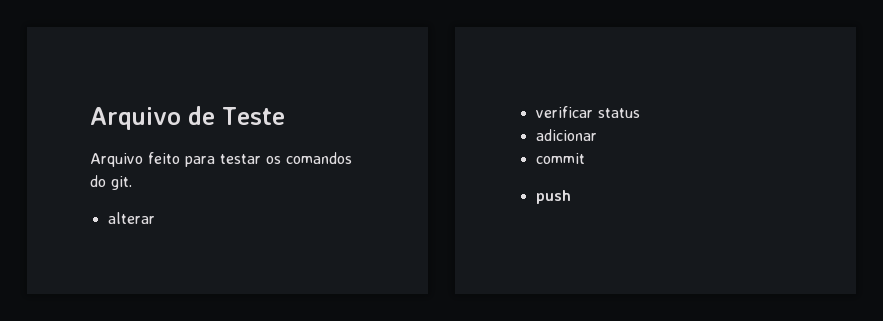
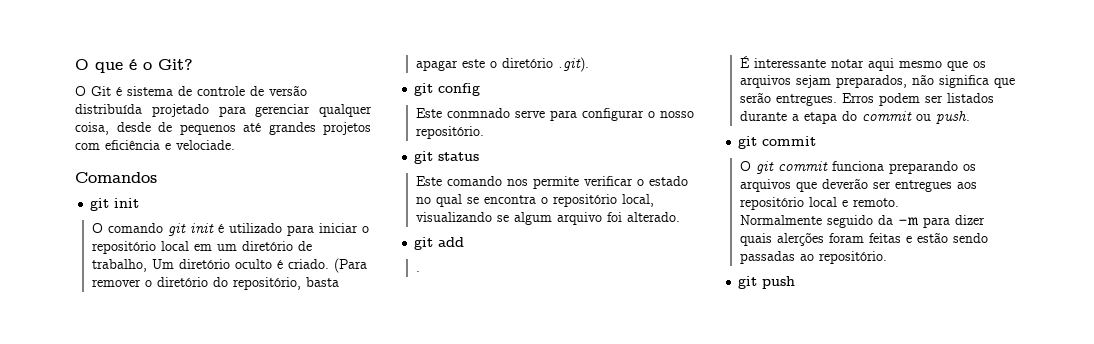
[90,106,285,130] [90,152,352,167] [90,175,132,190] [107,212,155,224] [535,106,640,118] [535,129,597,141] [535,153,585,164] Arquivo de Teste // Arquivo feito para testar os comandos do git. // alterar // verificar status // adicionar // commit // -> [75,59,193,73] [75,85,307,96] [75,104,372,117] [75,122,371,135] [75,140,235,150] [75,172,157,183] [90,198,140,211] [91,223,369,236] [91,241,312,254] [91,258,367,273] [91,277,339,290] [415,57,589,72] [414,83,481,96] [415,108,694,121] [415,126,484,139] [414,151,480,164] [415,176,688,189] [415,194,654,207] [415,212,680,225] [414,237,465,250] [415,271,420,272] [739,56,986,71] [739,74,1015,88] [739,92,994,106] [739,111,970,124] [738,136,817,149] [739,161,976,174] [739,178,977,192] [739,197,899,210] [739,215,985,228] [739,232,988,246] [739,251,887,264] [738,276,758,289] O que é o Git? // O Git é sistema de controle de versão distribuída projetado para gerenciar qualquer coisa, desde de pequenos até grandes projetos com eficiência e velociade. // Comandos // git init // O comando git init é utilizado para iniciar o repositório local em um diretório de trabalho, Um diretório oculto é criado. (Para remover o diretório do repositório, basta apagar este o diretório .git). // git config // Este conmnado serve para configurar o nosso repositório. // git status // Este comando nos permite verificar o estado no qual se encontra o repositório local, visualizando se algum arquivo foi alterado. // git add // . // É interessante notar aqui mesmo que os arquivos sejam preparados, não significa que serão entregues. Erros podem ser listados durante a etapa do commit ou push. // git commit // O git commit funciona preparando os arquivos que deverão ser entregues aos repositório local e remoto. // Normalmente seguido da -m para dizer quais alerções foram feitas e estão sendo passadas ao repositório. // git

